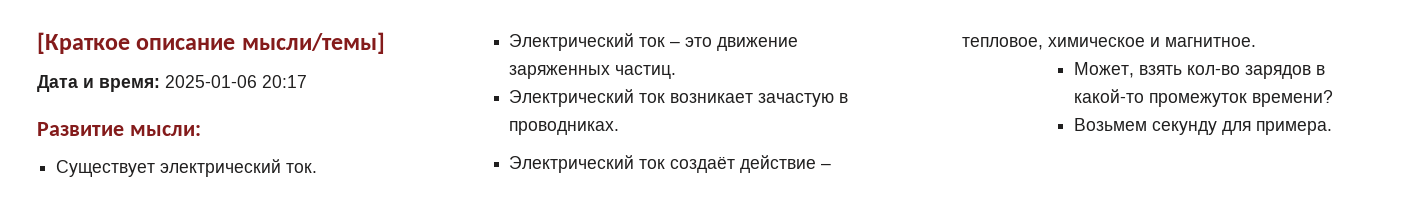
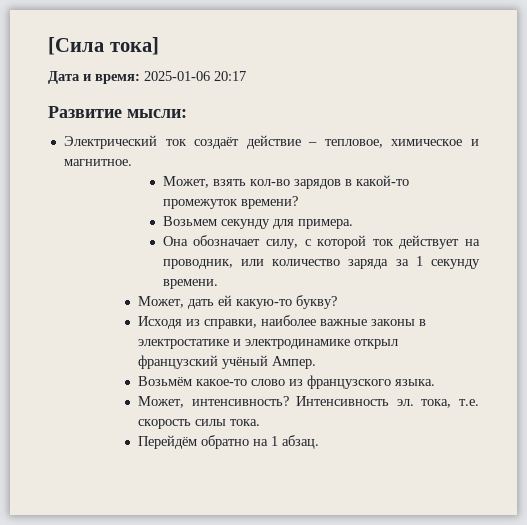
[37,32,385,54] [Краткое описание мысли/темы] -> [48,37,159,55] [Сила тока]
[56,159,318,177] [509,33,799,51] [509,65,677,79] [509,89,849,107] [509,121,620,135] // Существует электрический ток. // Электрический ток – это движение заряженных частиц. // Электрический ток возникает зачастую в проводниках. -> (187, 113) none
(1333, 128) none -> [162,235,480,249] [162,256,480,269] [162,279,218,289] [137,295,337,309] [137,315,426,329] [137,339,398,349] [137,355,316,369] [137,375,435,389] [137,396,479,408] [137,419,260,429] [137,435,319,449] // Она обозначает силу, с которой ток действует на проводник, или количество заряда за 1 секунду времени. // Может, дать ей какую-то букву? // Исходя из справки, наиболее важные законы в электростатике и электродинамике открыл французский учёный Ампер. // Возьмём какое-то слово из французского языка. // Может, интенсивность? Интенсивность эл. тока, т.е. скорость силы тока. // Перейдём обратно на 1 абзац.

